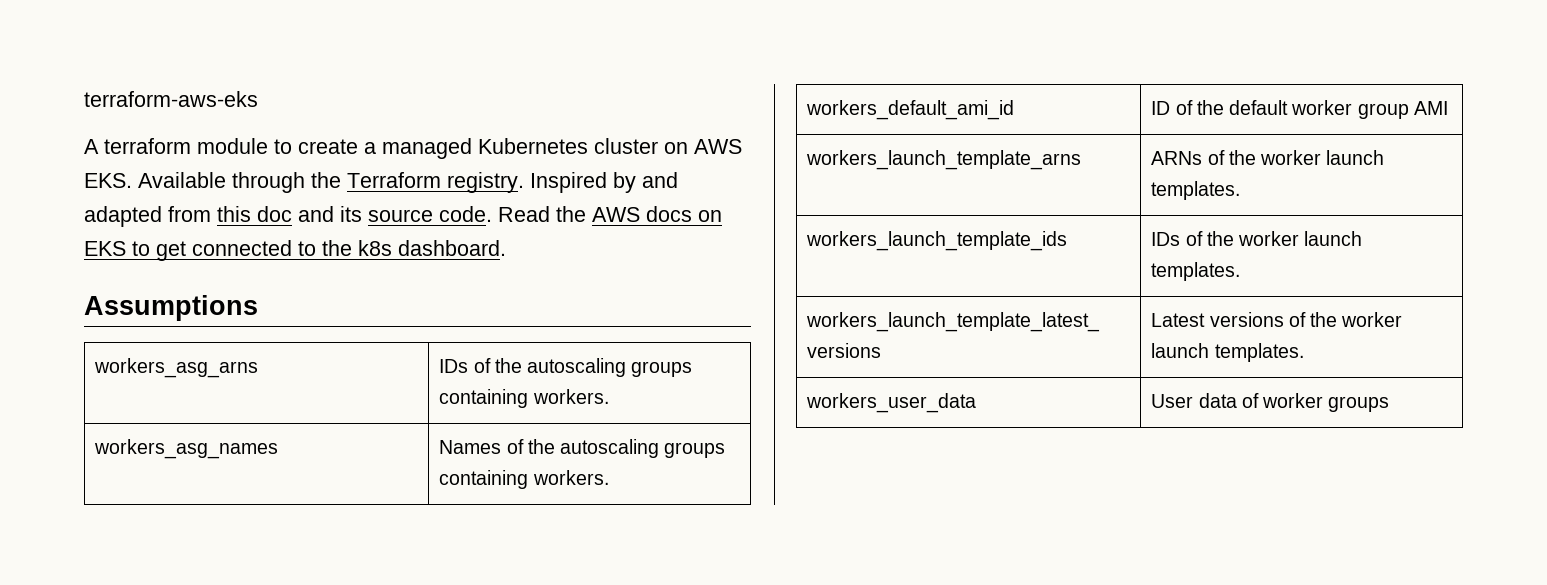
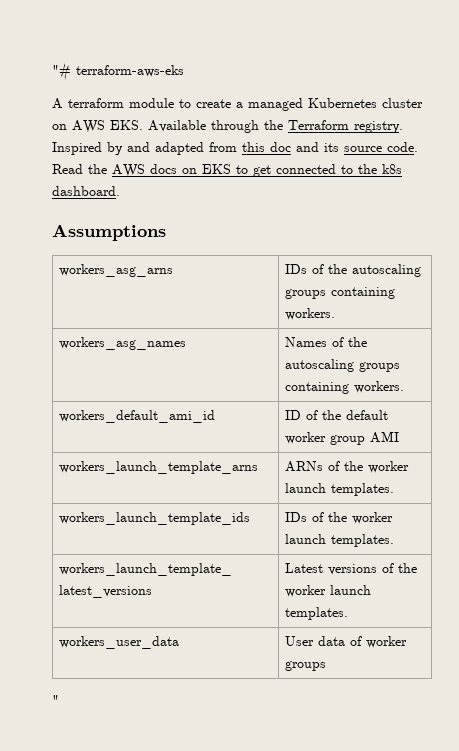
(84, 99) none -> [52,63,71,81] "#
(1390, 404) none -> [52,695,59,705] // "

